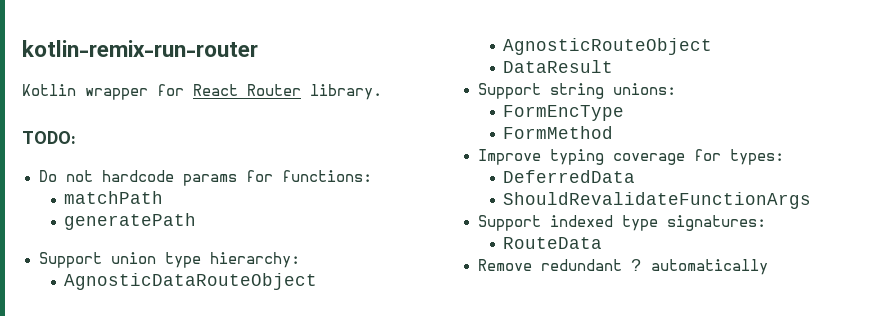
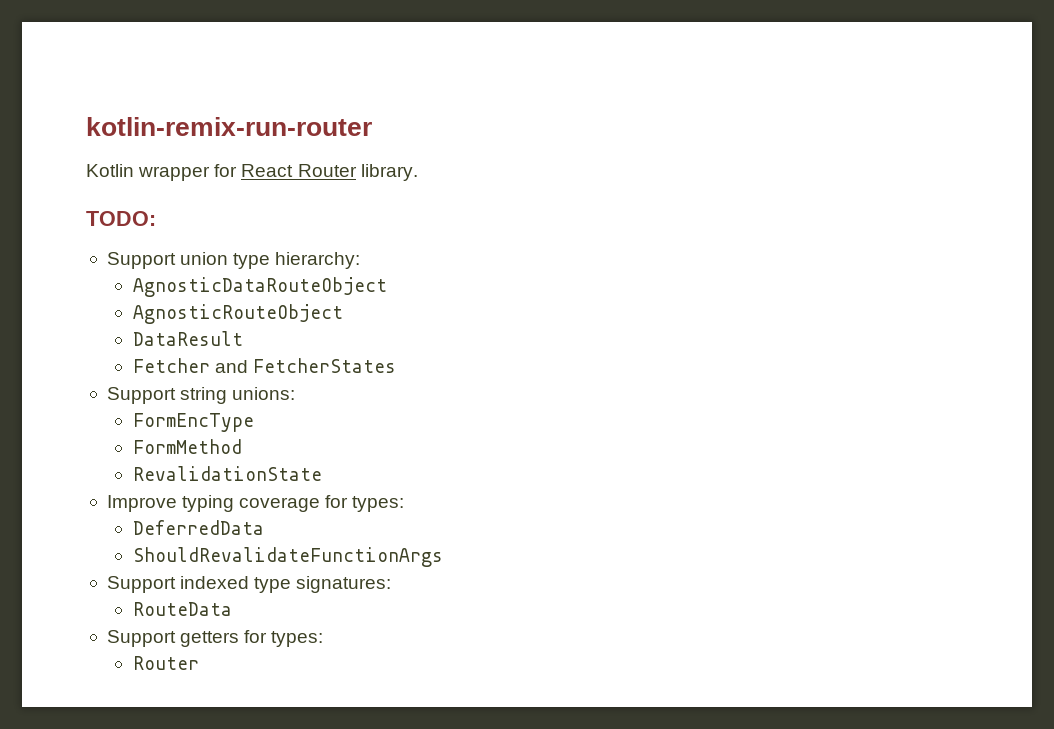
[38,170,372,186] [64,191,164,204] [64,213,197,230] // Do not hardcode params for functions: // matchPath // generatePath -> (156, 218) none
(614, 66) none -> [132,358,396,373] // Fetcher and FetcherStates
(614, 132) none -> [132,466,322,481] // RevalidationState
[477,259,768,275] Remove redundant ? automatically -> [106,630,324,647] [132,656,199,670] Support getters for types: // Router

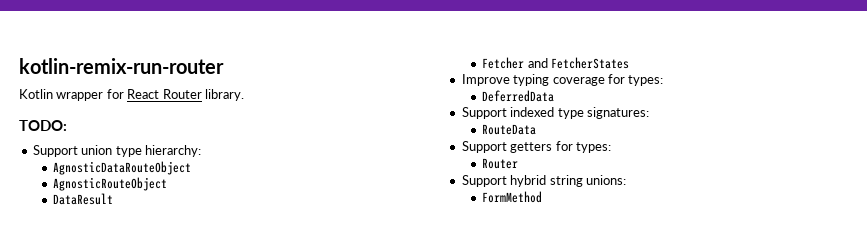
[106,387,296,404] [132,413,254,432] [132,439,242,454] [132,466,322,481] // Support string unions: // FormEncType // FormMethod // RevalidationState -> (630, 63) none
[132,547,443,567] // ShouldRevalidateFunctionArgs -> (555, 96) none
(199, 663) none -> [461,175,626,187] [482,191,543,203] // Support hybrid string unions: // FormMethod

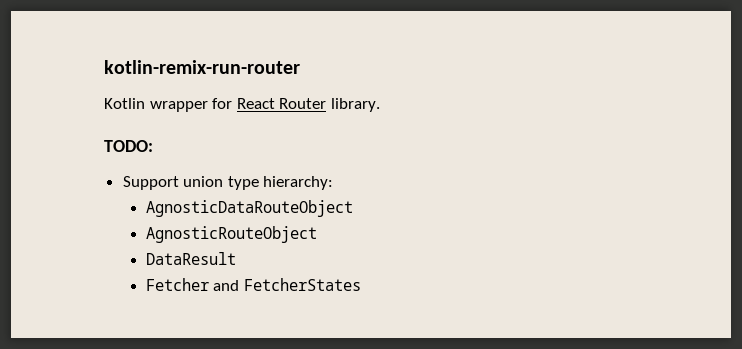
[461,74,664,86] [482,90,555,102] [461,107,649,119] [482,124,537,135] [461,141,611,153] [482,158,519,169] [461,175,626,187] [482,191,543,203] // Improve typing coverage for types: // DeferredData // Support indexed type signatures: // RouteData // Support getters for types: // Router // Support hybrid string unions: // FormMethod -> (362, 284) none

